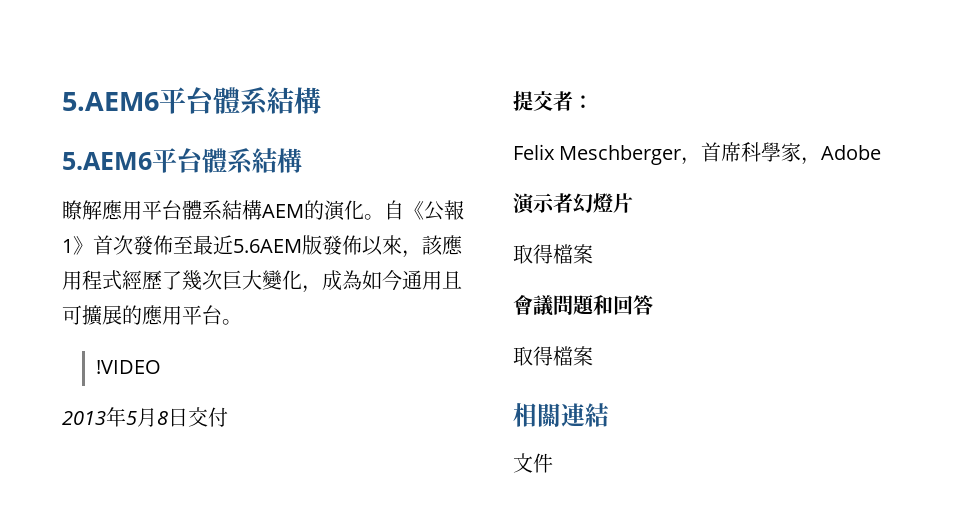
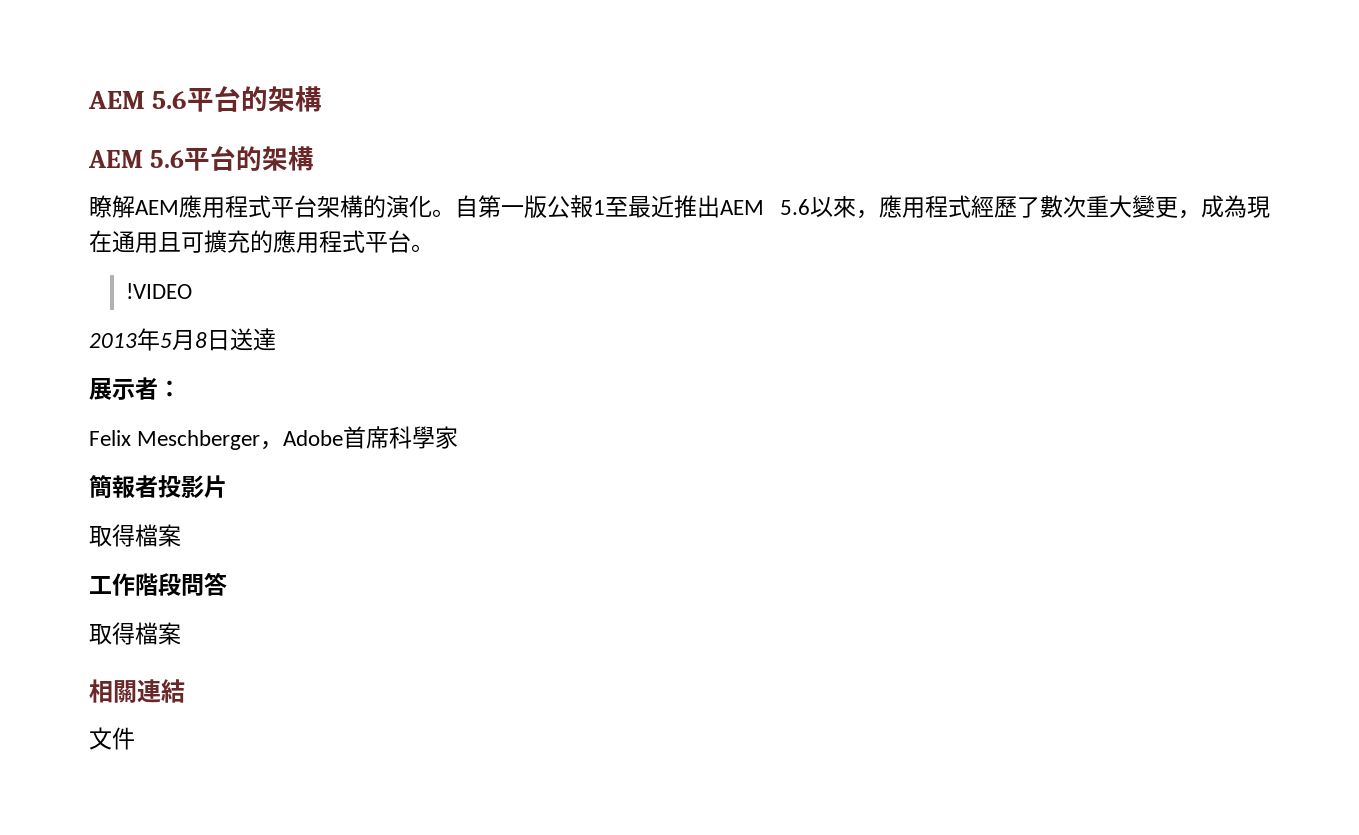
[62,87,321,115] [62,148,302,174] [62,200,304,220] 5.AEM6平台體系結構 // 5.AEM6平台體系結構 // 瞭解應用平台體系結構AEM -> [88,86,323,112] [88,146,314,171] [89,195,363,218] AEM 5.6平台的架構 // AEM 5.6平台的架構 // 瞭解AEM應用程式平台架構
[404,201,424,220] 《 -> [478,195,547,218] 第一版
[73,235,463,258] [62,270,462,293] [62,305,182,326] 》首次發佈至最近5.6AEM版發佈以來，該應用程式經歷了幾次巨大變化，成為如今通用且可擴展的應用 -> [605,195,1270,219] [89,230,365,253] 至最近推出AEM 5.6以來，應用程式經歷了數次重大變更，成為現在通用且可擴充的應用程式
[188,407,228,427] [513,91,553,111] 交付 // 提交 -> [230,328,276,351] [89,378,135,400] 送達 // 展示
(702, 161) none -> [283,430,344,446] Adobe
[801,145,882,165] [513,193,613,215] ，Adobe // 演示者幻燈 -> [89,475,204,499] // 簡報者投影
[513,295,633,316] 會議問題和回 -> [89,573,204,596] 工作階段問

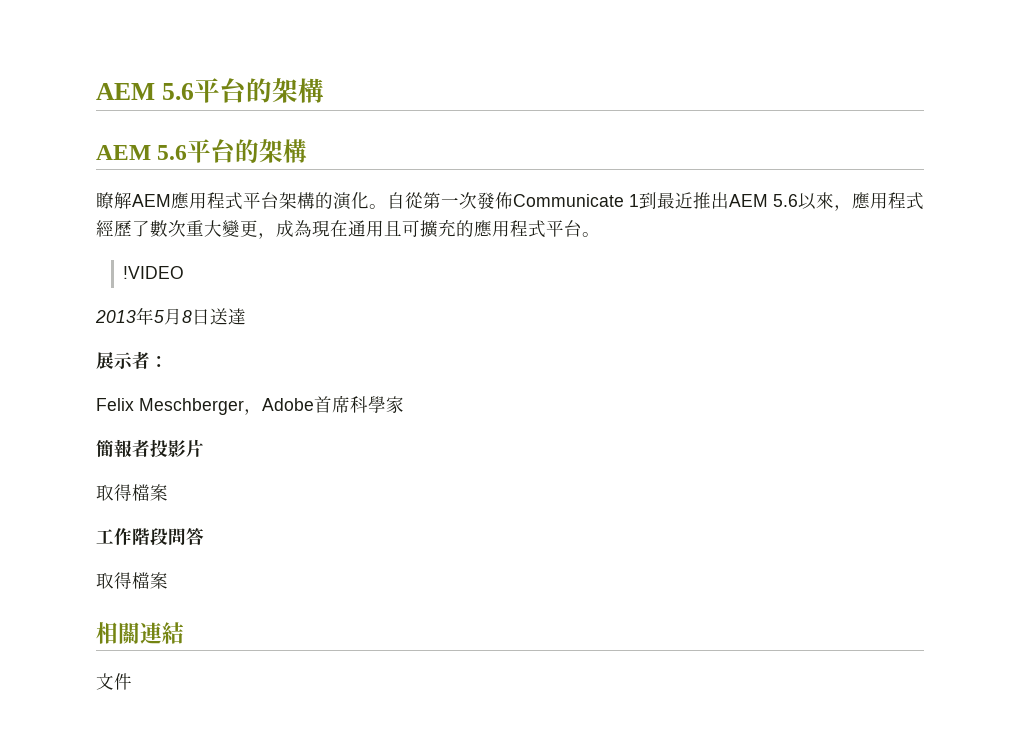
[478,195,628,218] 第一版公報1至 -> [405,192,657,209] 從第一次發佈Communicate 1到

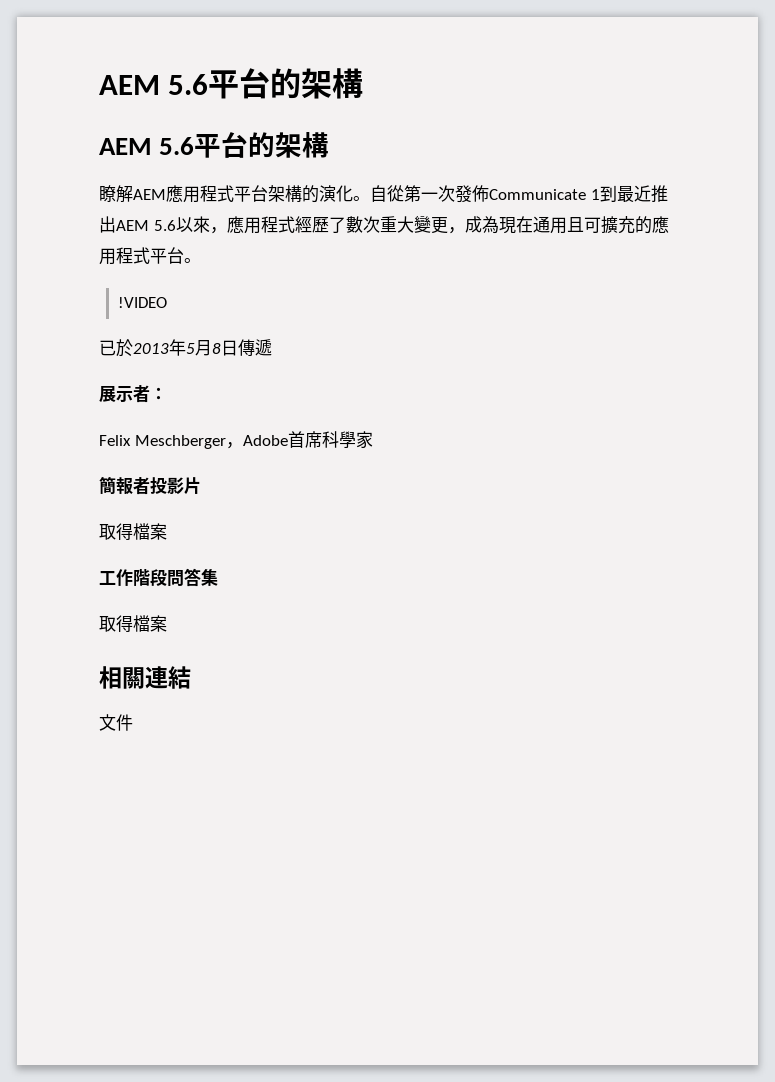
(185, 272) none -> [99,339,133,357] 已於
[210,308,246,325] 送達 -> [238,339,272,356] 傳遞
(204, 536) none -> [201,569,218,586] 集

